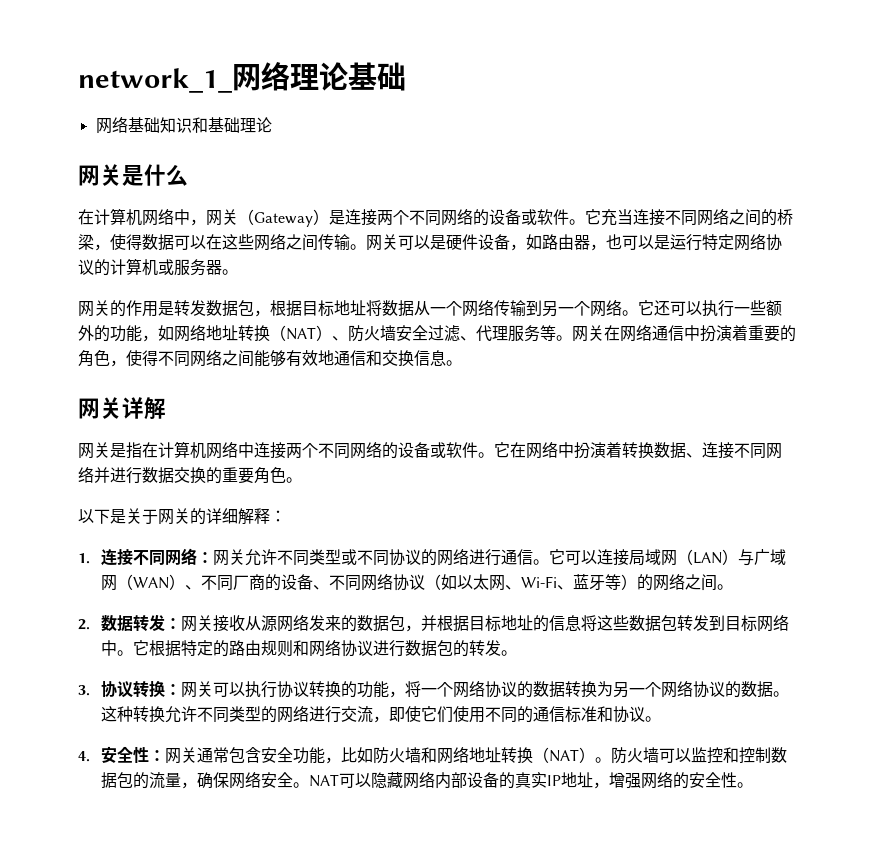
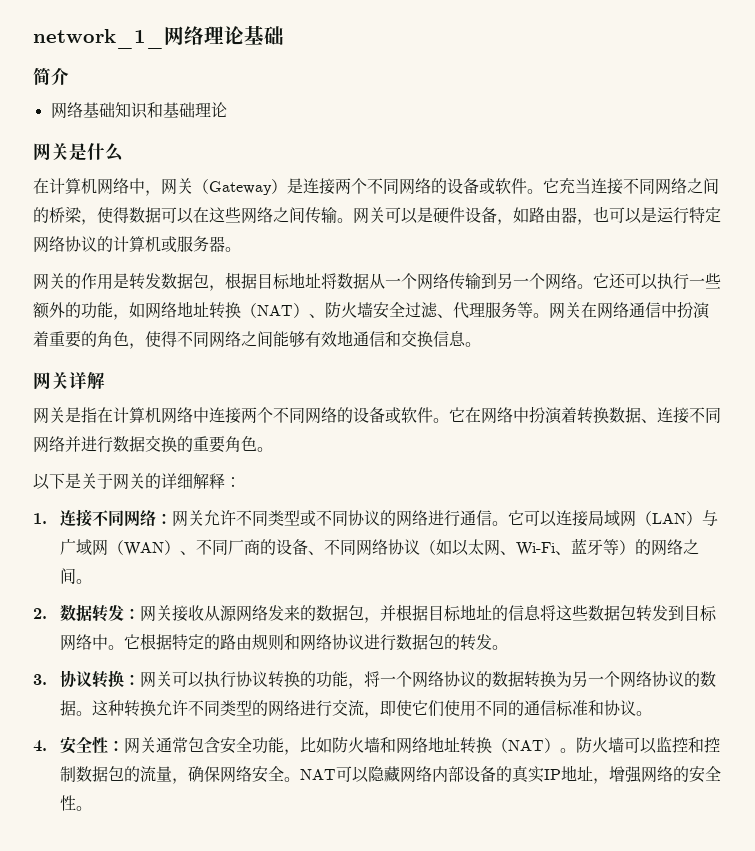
(406, 76) none -> [33,67,69,85] // 简介

